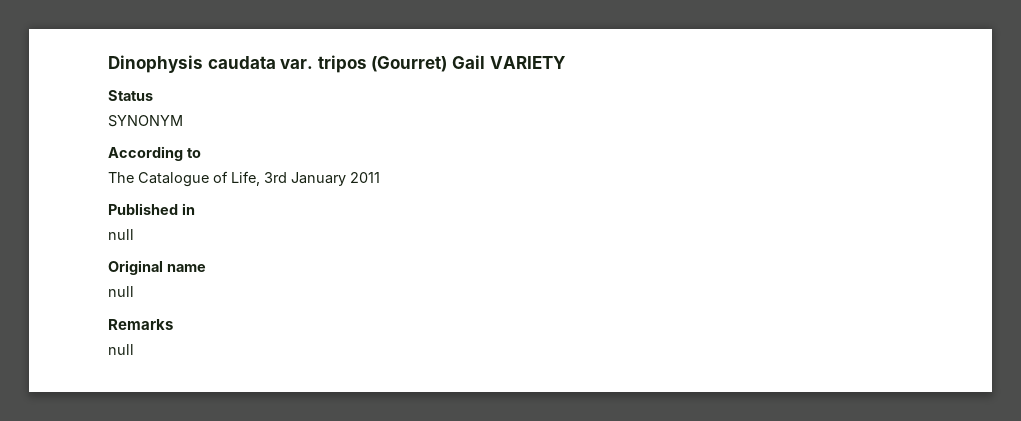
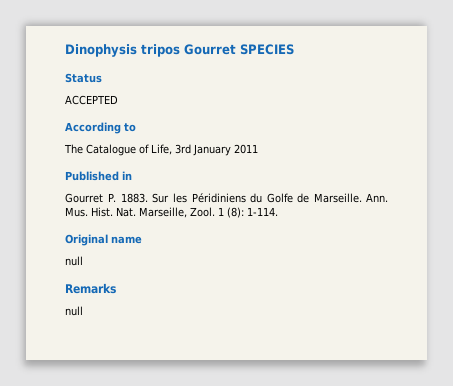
[207,55,566,73] caudata var. tripos (Gourret) Gail VARIETY -> [141,44,294,57] tripos Gourret SPECIES
[108,115,183,127] SYNONYM -> [65,95,118,105] ACCEPTED
[108,229,134,240] null -> [65,193,388,203] [65,207,278,218] Gourret P. 1883. Sur les Péridiniens du Golfe de Marseille. Ann. Mus. Hist. Nat. Marseille, Zool. 1 (8): 1-114.

